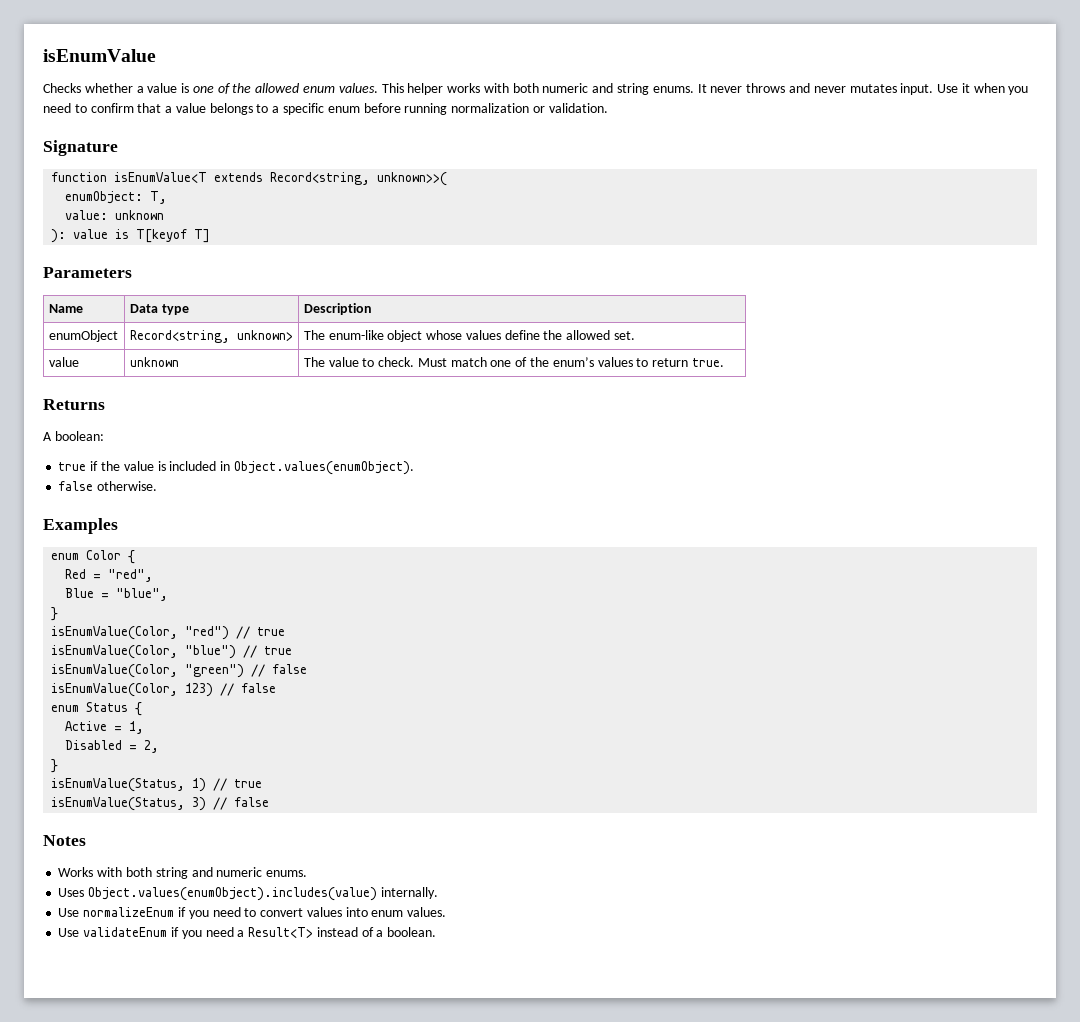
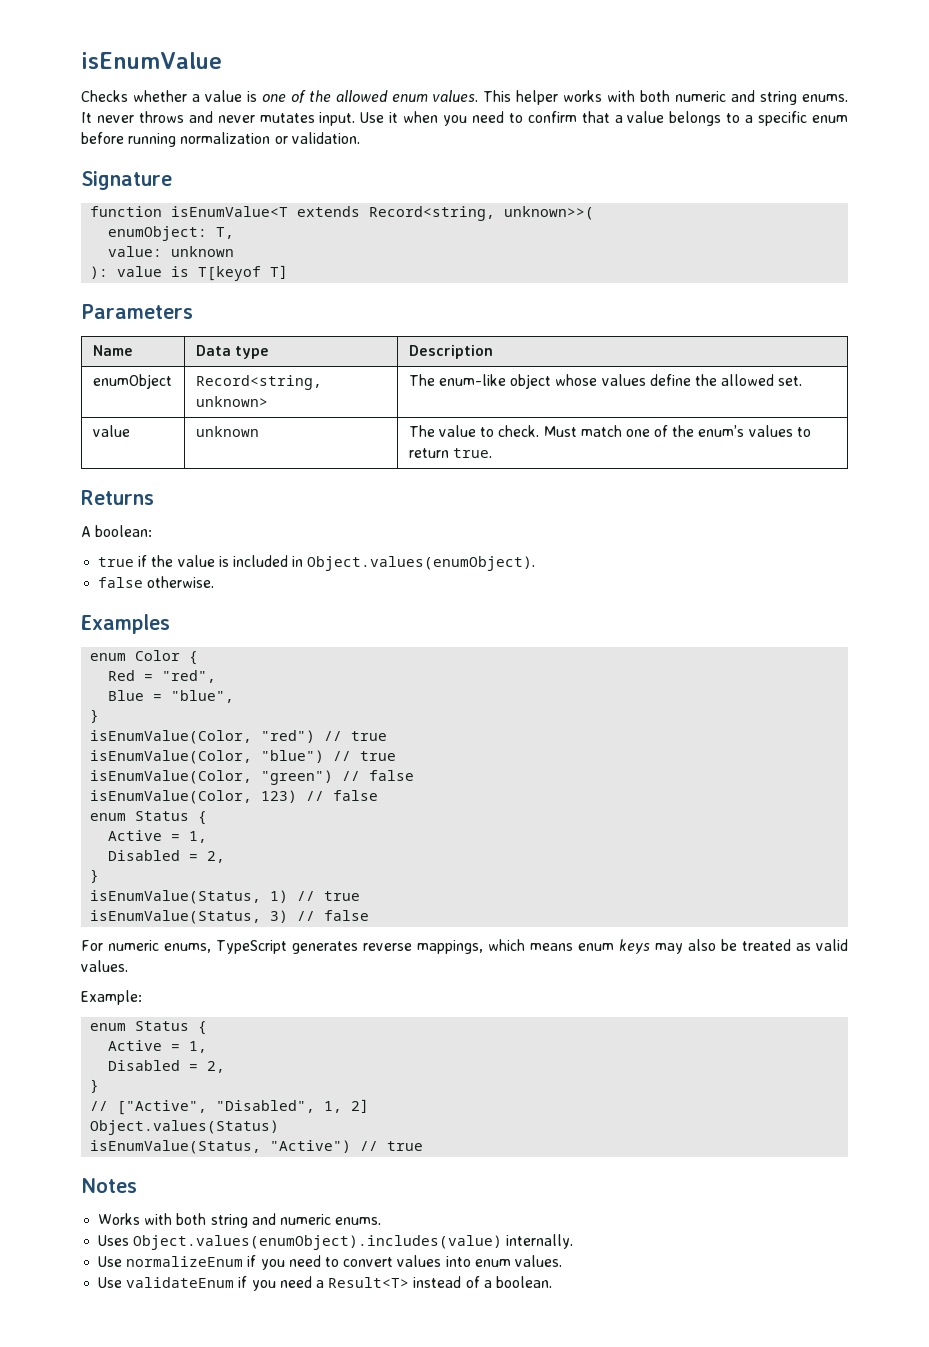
(270, 802) none -> [81,939,848,954] [81,960,128,972] [81,990,142,1005] [90,1021,208,1035] [108,1040,208,1053] [108,1060,226,1073] [90,1079,100,1093] [90,1099,370,1115] [90,1120,280,1135] [90,1140,424,1154] // For numeric enums, TypeScript generates reverse mappings, which means enum keys may also be treated as valid values. // Example: // enum Status { // Active = 1, // Disabled = 2, // } // // ["Active", "Disabled", 1, 2] // Object.values(Status) // isEnumValue(Status, "Active") // true

